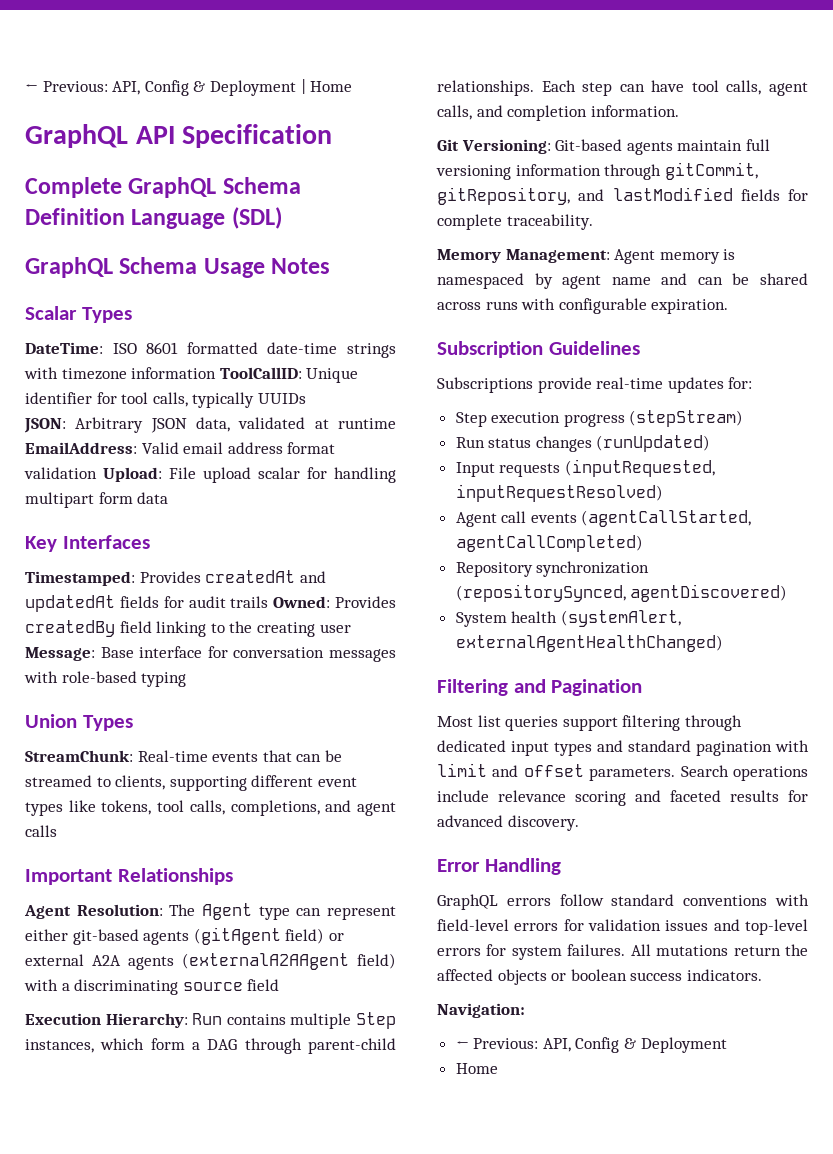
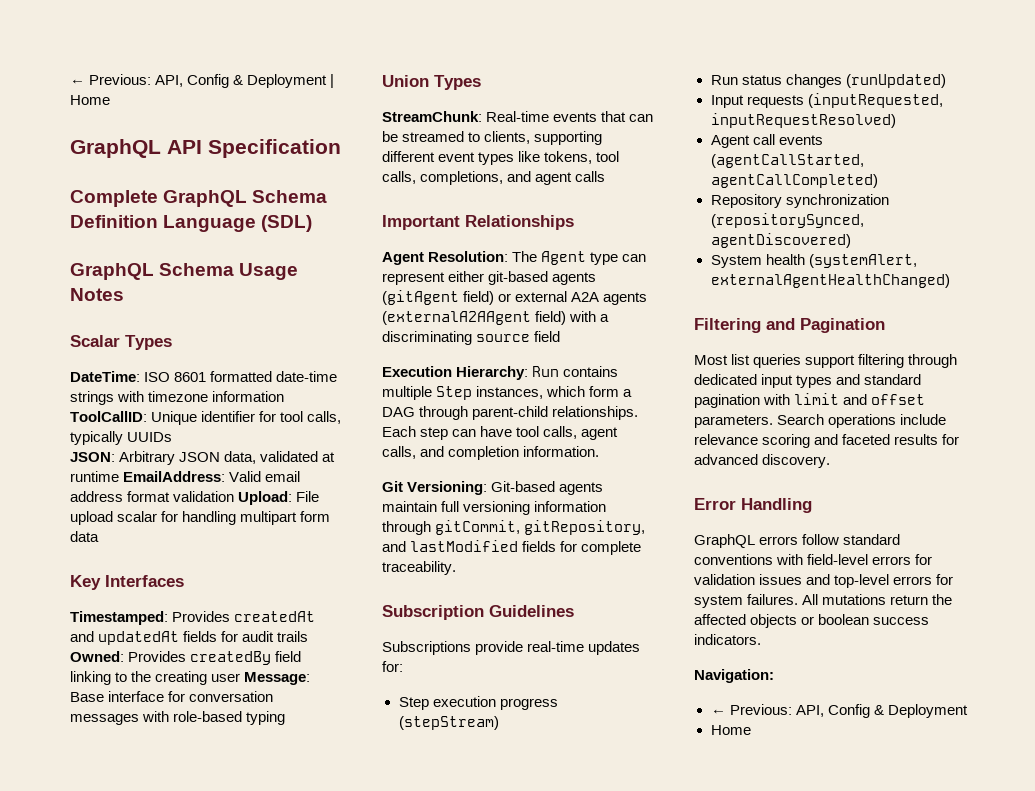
[437,249,736,264] [437,273,808,289] [437,298,729,314] // Memory Management: Agent memory is namespaced by agent name and can be shared across runs with configurable expiration. -> (456, 568) none

